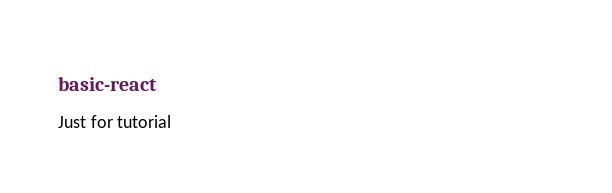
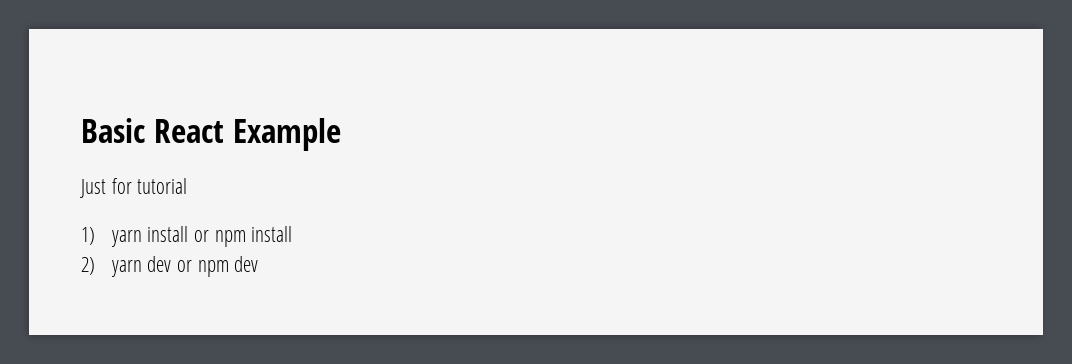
[58,76,157,91] basic-react -> [81,118,341,151] Basic React Example
(172, 121) none -> [81,226,293,247] [81,256,259,277] // 1) yarn install or npm install // 2) yarn dev or npm dev

